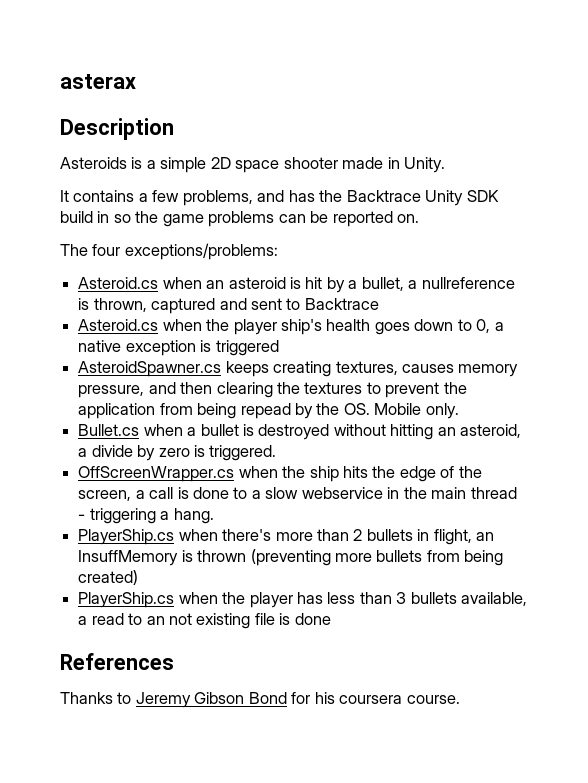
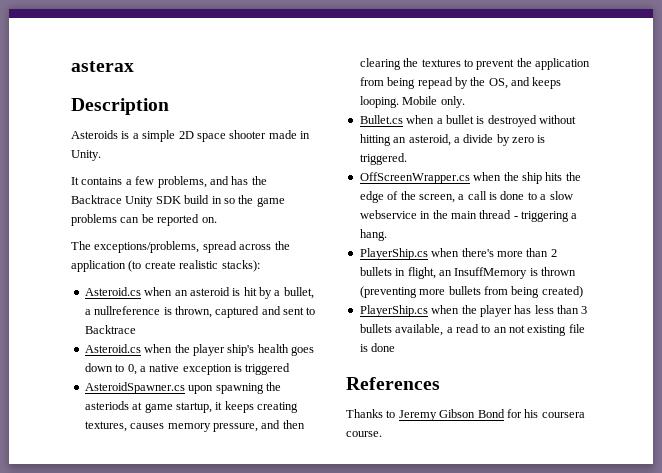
[92,243,278,260] four exceptions/problems: -> [94,241,290,253] [71,260,260,272] exceptions/problems, spread across the application (to create realistic stacks):
(222, 369) none -> [188,382,281,394] [84,401,223,413] upon spawning the asteriods at game startup, it
[343,403,370,415] OS. -> [488,77,562,89] [359,96,399,108] OS, and keeps looping.

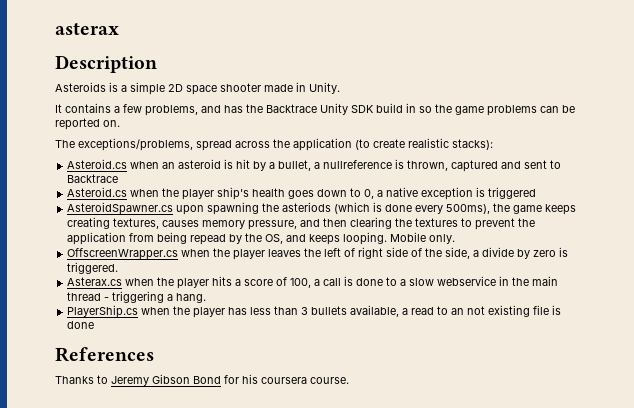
[132,402,223,413] at game startup, it -> [334,202,543,214] (which is done every 500ms), the game
[359,115,576,127] [359,134,451,146] Bullet.cs when a bullet is destroyed without hitting an asteroid, -> [67,247,471,260] OffscreenWrapper.cs when the player leaves the left of right side of the side,
[359,172,581,184] [359,191,455,203] OffScreenWrapper.cs when the ship hits the edge of the screen, -> [67,276,312,289] Asterax.cs when the player hits a score of 100,
[359,248,557,260] [359,267,576,279] [359,286,583,298] // PlayerShip.cs when there's more than 2 bullets in flight, an InsuffMemory is thrown (preventing more bullets from being created) -> (207, 298) none

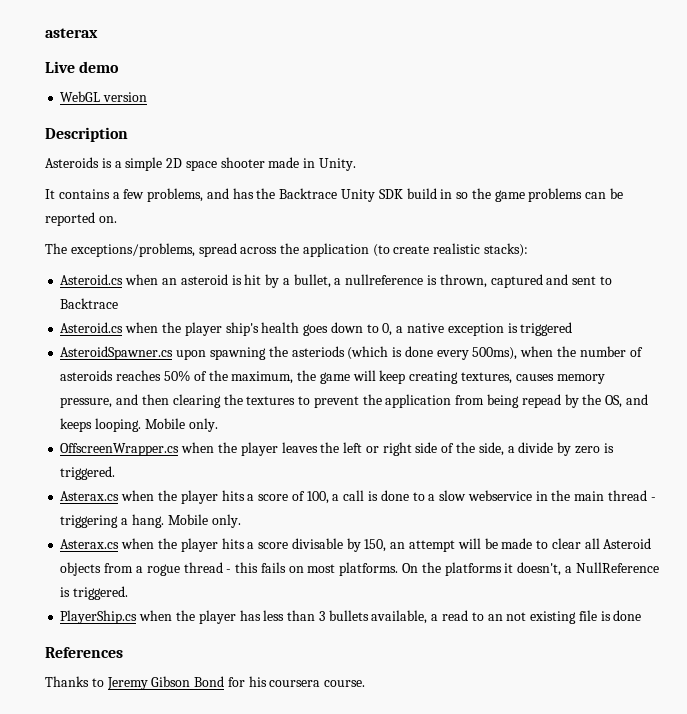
(119, 28) none -> [45,61,120,73] [60,91,148,102] // Live demo // WebGL version
[493,203,577,215] the game keeps -> [520,346,643,357] [60,370,406,384] when the number of asteroids reaches 50% of the maximum, the game will keep
[344,248,356,257] of -> [365,446,379,453] or
(207, 298) none -> [167,514,241,528] [60,538,652,552] [60,562,659,576] [60,586,129,600] Mobile only. // Asterax.cs when the player hits a score divisable by 150, an attempt will be made to clear all Asteroid objects from a rogue thread - this fails on most platforms. On the platforms it doesn't, a NullReference is triggered.

